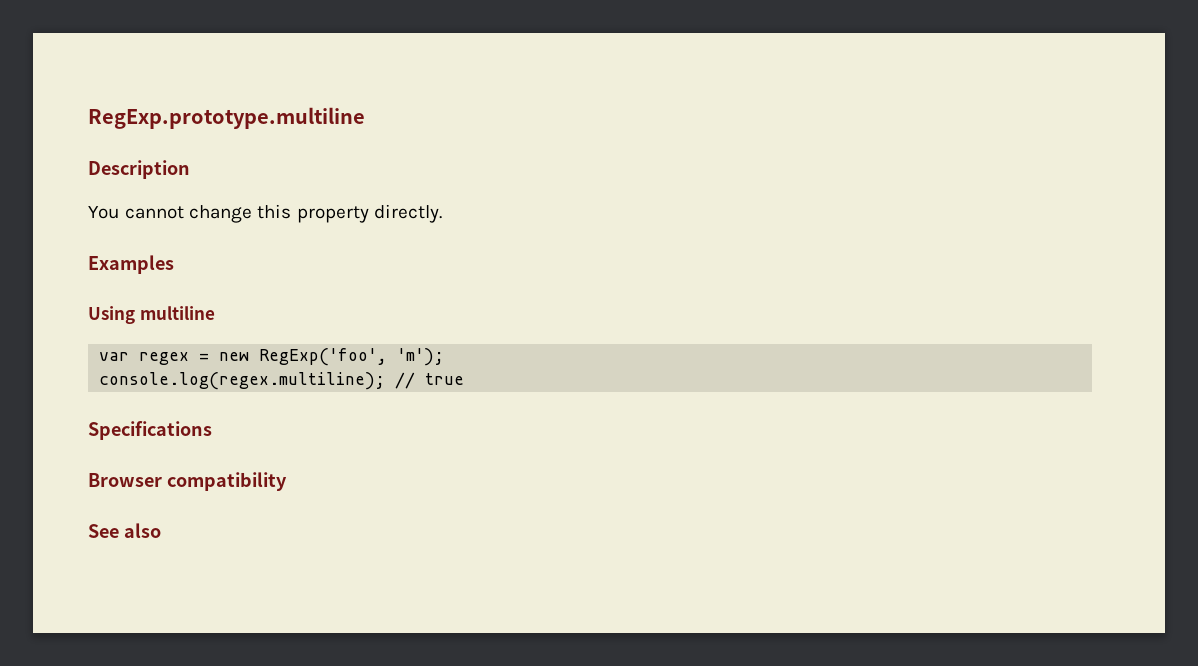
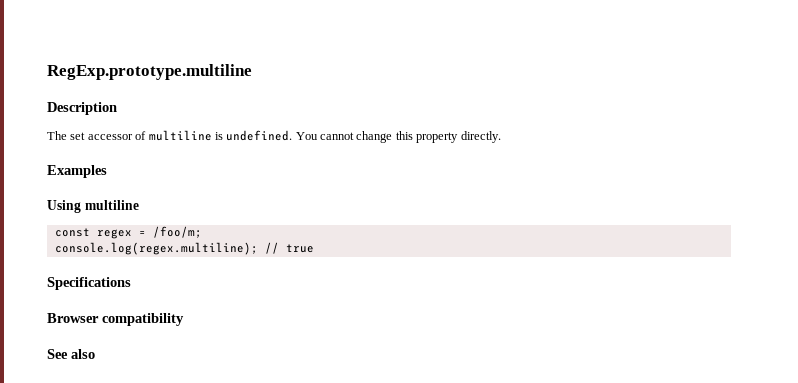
(190, 169) none -> [47,130,293,141] The set accessor of multiline is undefined.
[99,352,130,361] var -> [54,228,90,237] const
[219,348,445,366] new RegExp('foo', 'm'); -> [152,226,202,238] /foo/m;

